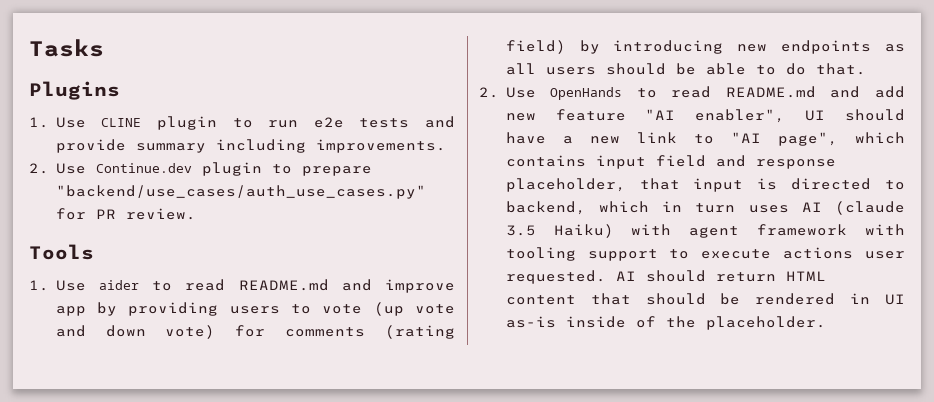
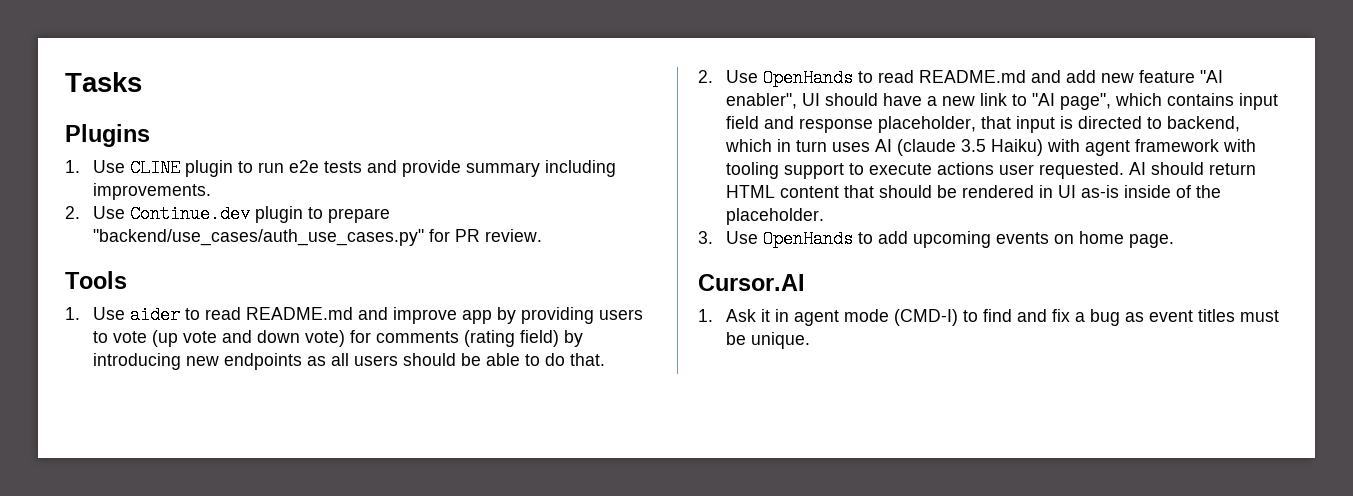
(826, 323) none -> [698,230,1175,248] [698,274,805,291] [698,309,1280,326] [726,332,811,349] // 3. Use OpenHands to add upcoming events on home page. // Cursor.AI // 1. Ask it in agent mode (CMD-I) to find and fix a bug as event titles must be unique.

